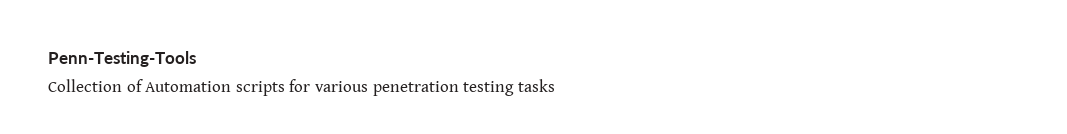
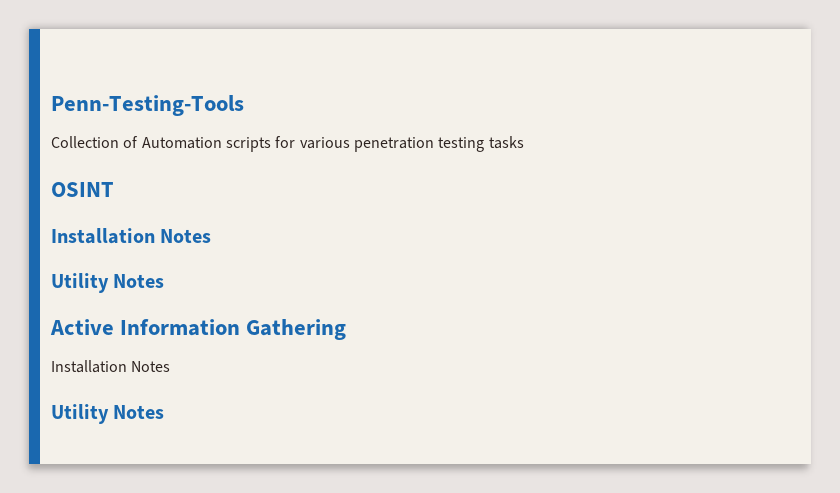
(555, 85) none -> [51,182,114,197] [51,228,212,244] [51,273,165,293] [50,319,347,340] [51,360,171,373] [51,404,165,424] // OSINT // Installation Notes // Utility Notes // Active Information Gathering // Installation Notes // Utility Notes

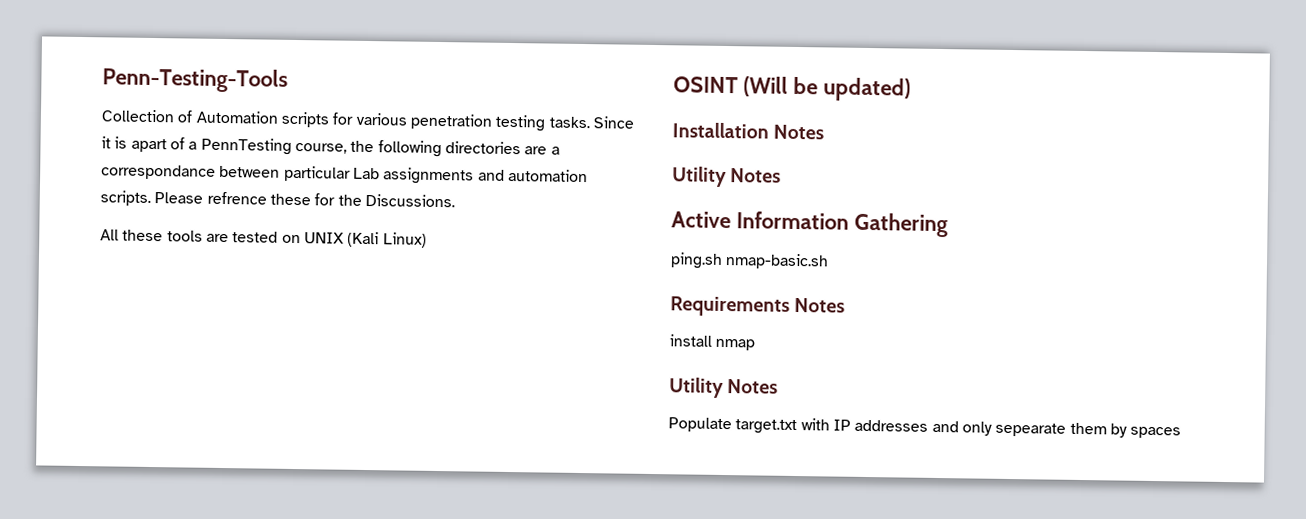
[488,136,524,149] [51,182,114,197] tasks // OSINT -> [548,116,634,129] [101,136,560,158] [101,164,588,185] [100,190,455,208] [100,229,427,248] [673,76,911,102] tasks. Since it is apart of a PennTesting course, the following directories are a correspondance between particular Lab assignments and automation scripts. Please refrence these for the Discussions. // All these tools are tested on UNIX (Kali Linux) // OSINT (Will be updated)
[51,360,171,373] [51,404,165,424] Installation Notes // Utility Notes -> [670,252,830,270] [670,296,846,317] [669,334,756,351] [669,377,779,398] [668,417,1182,439] ping.sh nmap-basic.sh // Requirements Notes // install nmap // Utility Notes // Populate target.txt with IP addresses and only sepearate them by spaces

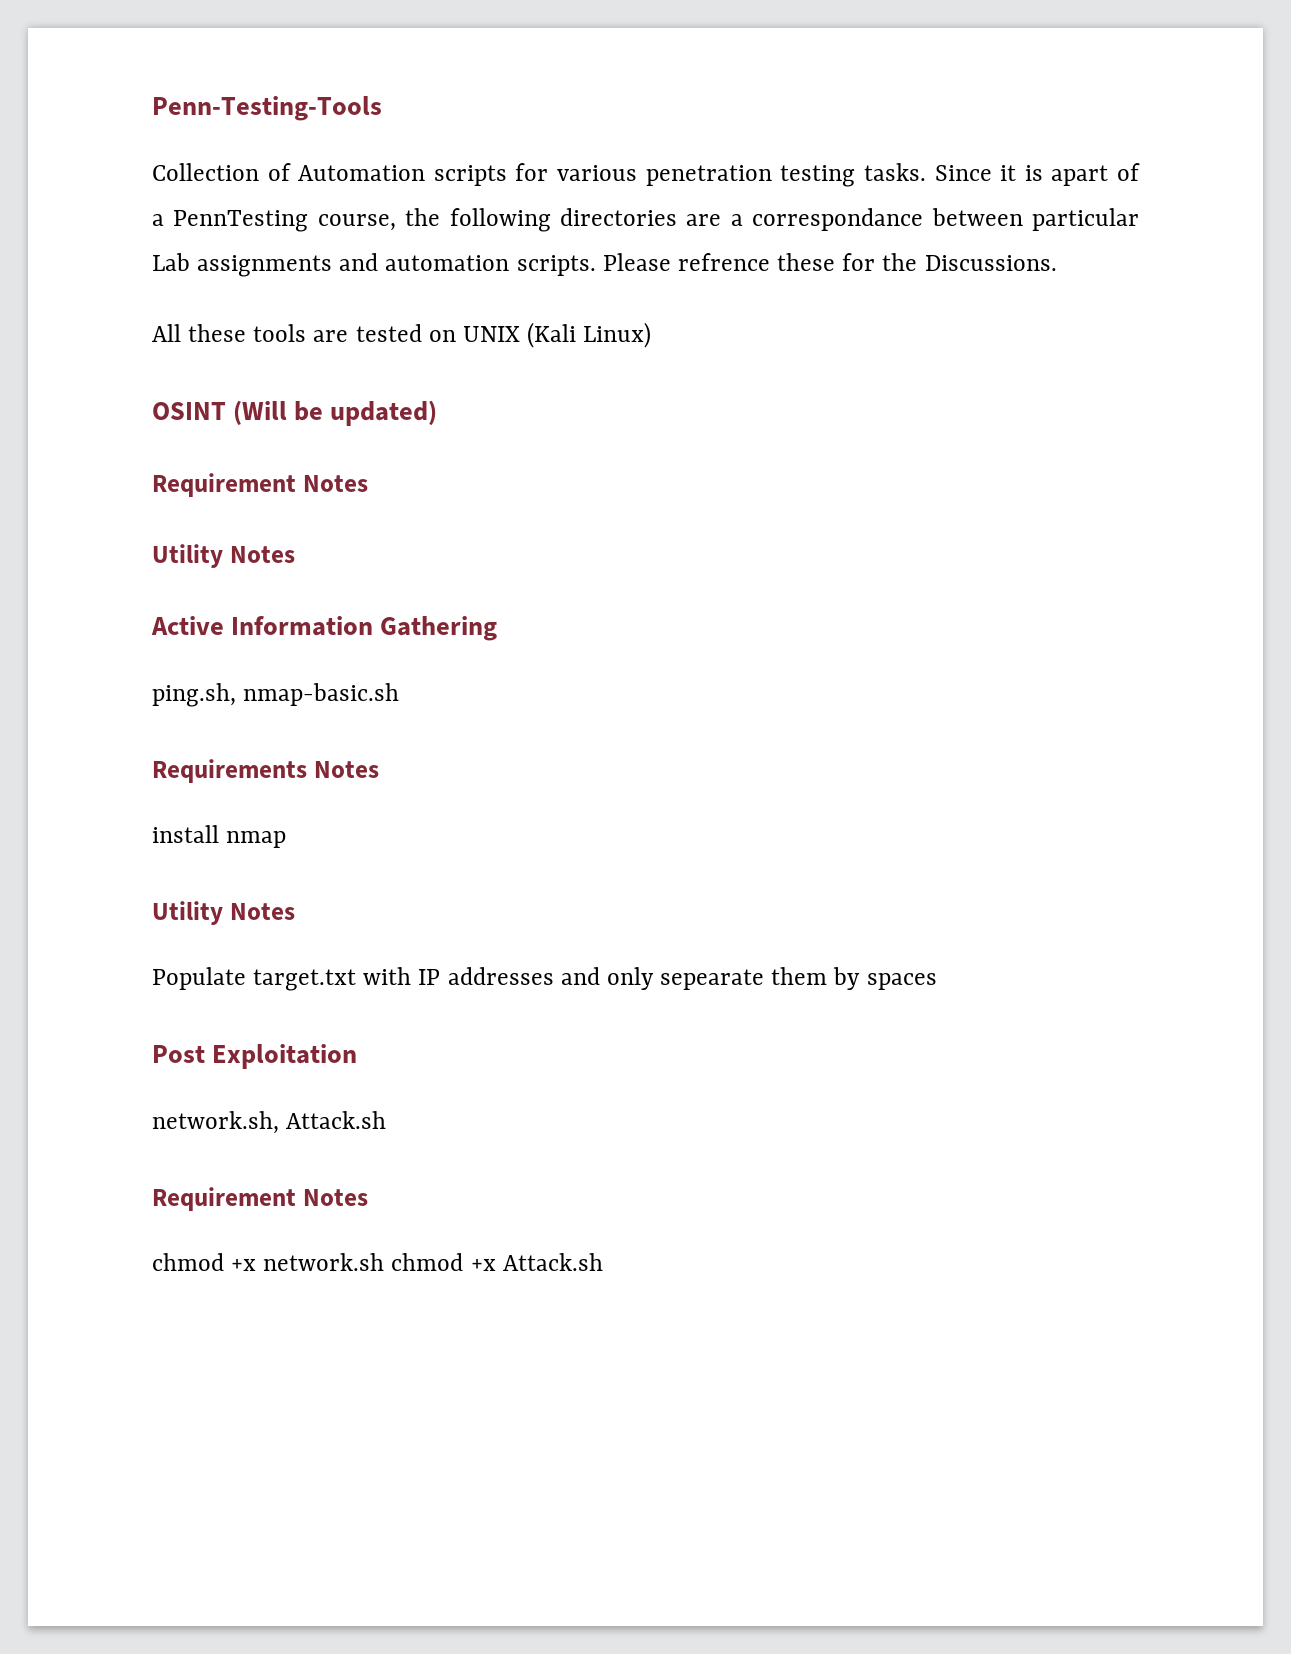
[672,122,769,139] Installation -> [152,473,296,497] Requirement
[670,252,723,269] ping.sh -> [152,683,236,707] ping.sh,
(1182, 432) none -> [152,1044,358,1069] [152,1111,387,1134] [152,1187,368,1211] [152,1253,603,1271] // Post Exploitation // network.sh, Attack.sh // Requirement Notes // chmod +x network.sh chmod +x Attack.sh

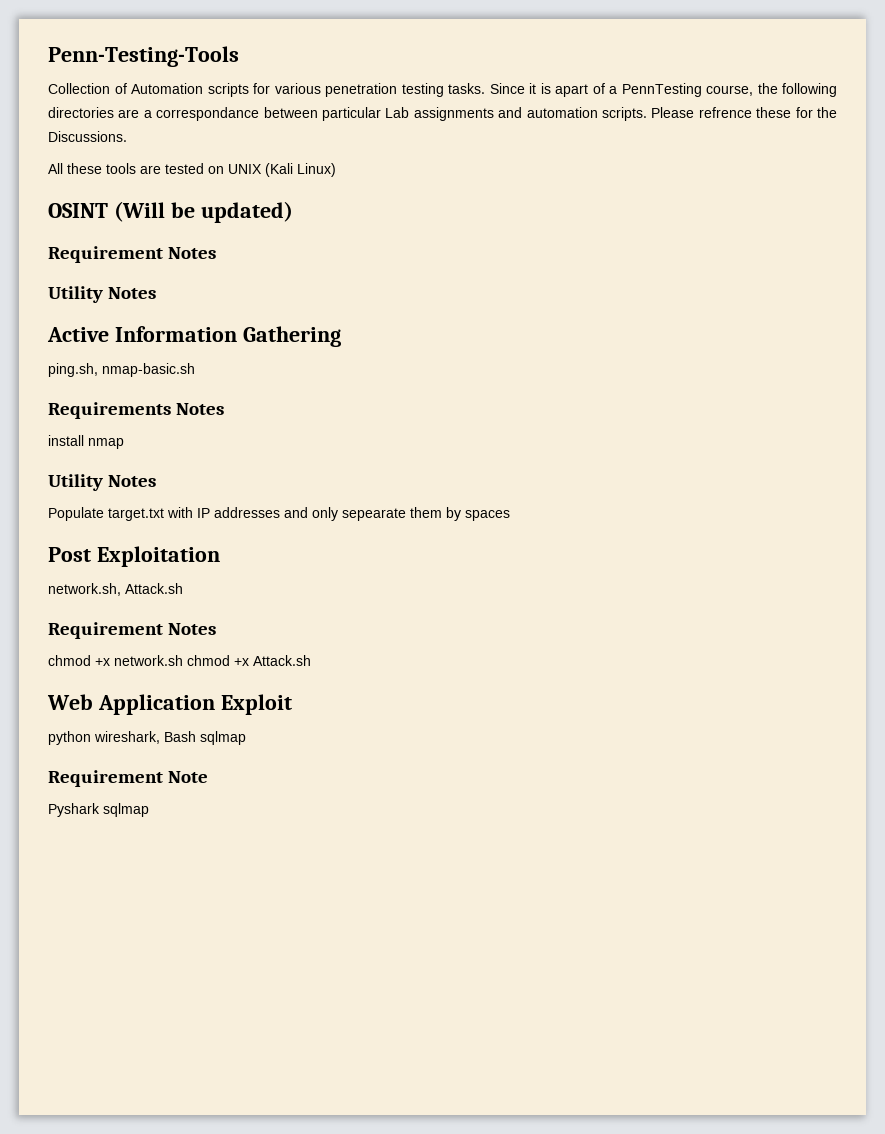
(603, 1262) none -> [47,694,292,715] [48,731,246,745] [48,770,209,787] [48,803,149,817] // Web Application Exploit // python wireshark, Bash sqlmap // Requirement Note // Pyshark sqlmap

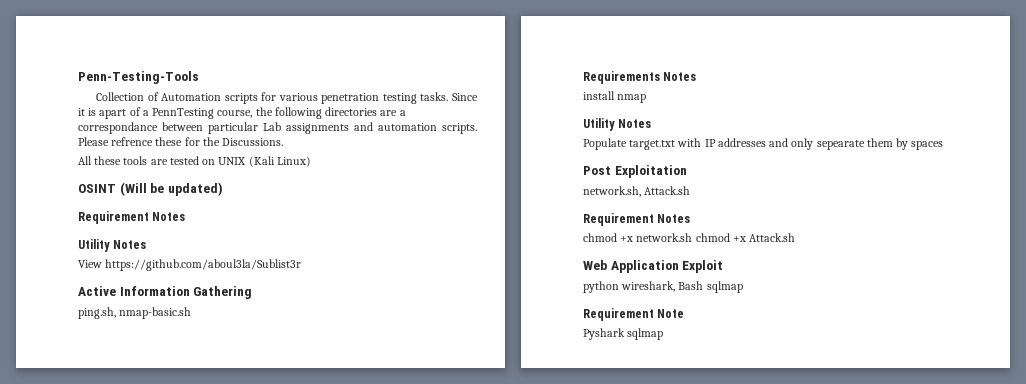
(157, 293) none -> [78,259,302,271] // View https://github.com/aboul3la/Sublist3r

